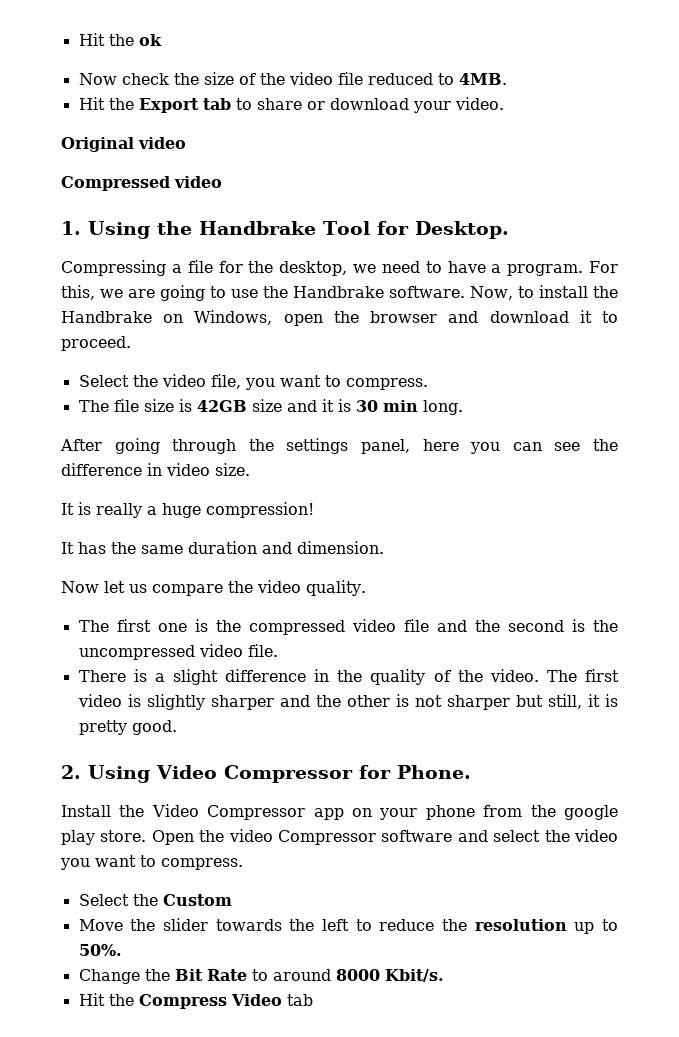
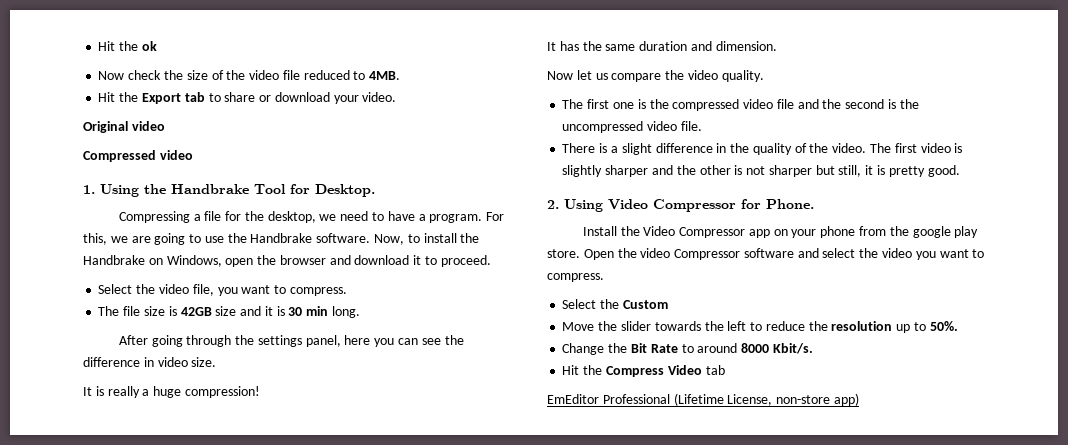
(313, 1000) none -> [547,393,859,406] // EmEditor Professional (Lifetime License, non-store app)

